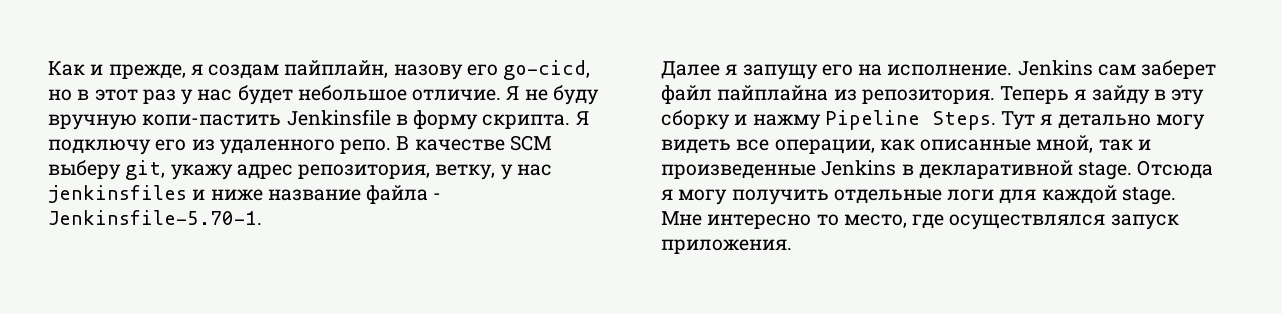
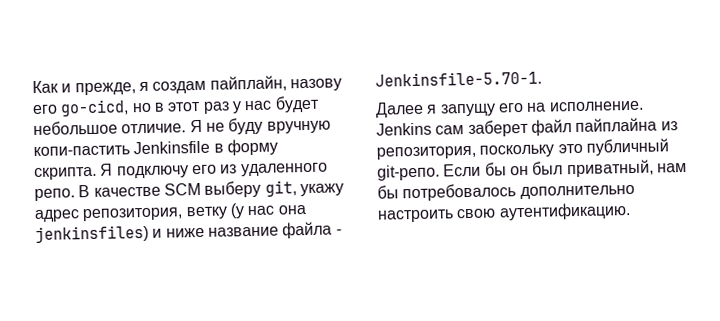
[435,164,552,180] [48,185,187,203] ветку, у нас jenkinsfiles -> [185,203,306,220] [35,224,149,244] ветку (у нас она jenkinsfiles)
[861,85,1205,105] [661,110,1205,130] [661,135,1151,154] [661,160,1214,180] [661,185,1176,205] [661,211,1179,230] [661,239,792,254] репозитория. Теперь я зайду в эту сборку и нажму Pipeline Steps. Тут я детально могу видеть все операции, как описанные мной, так и произведенные Jenkins в декларативной stage. Отсюда я могу получить отдельные логи для каждой stage. Мне интересно то место, где осуществлялся запуск приложения. -> [376,138,669,160] [377,159,687,181] [377,183,635,202] [377,202,631,223] репозитория, поскольку это публичный git-репо. Если бы он был приватный, нам бы потребовалось дополнительно настроить свою аутентификацию.

